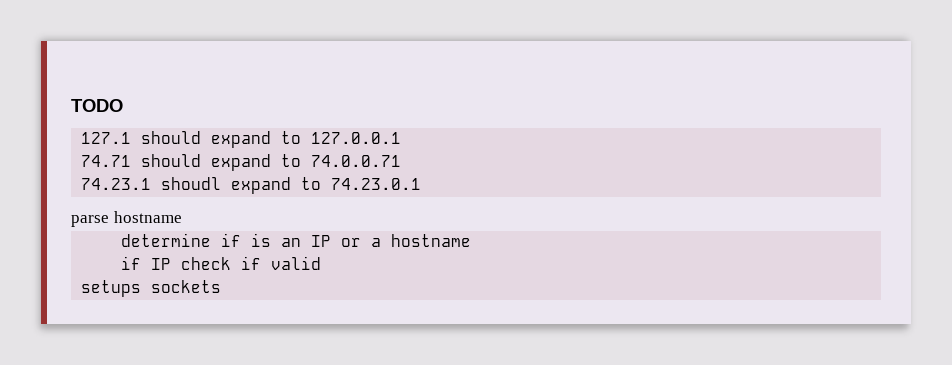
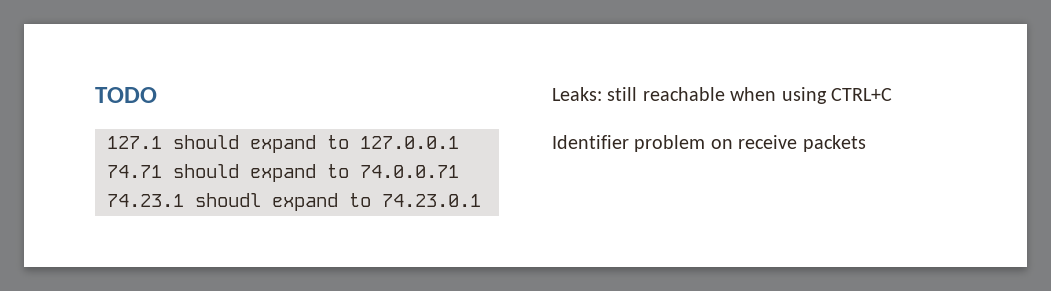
[71,211,182,227] [121,233,472,247] [121,256,322,270] [81,280,222,297] parse hostname // determine if is an IP or a hostname // if IP check if valid // setups sockets -> [552,87,892,104] [552,135,866,152] Leaks: still reachable when using CTRL+C // Identifier problem on receive packets

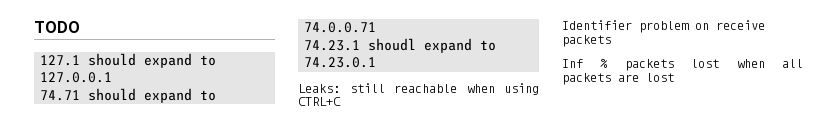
(866, 143) none -> [562,59,803,71] [562,73,674,85] // Inf % packets lost when all packets are lost

